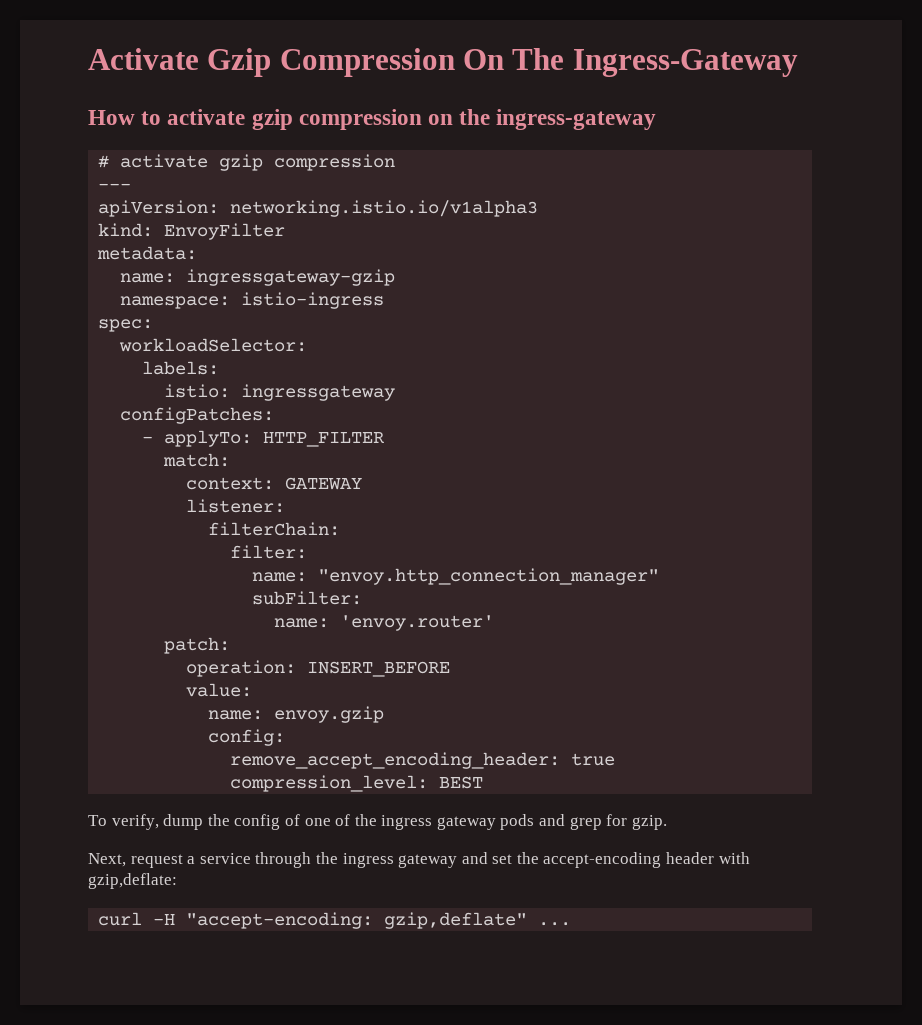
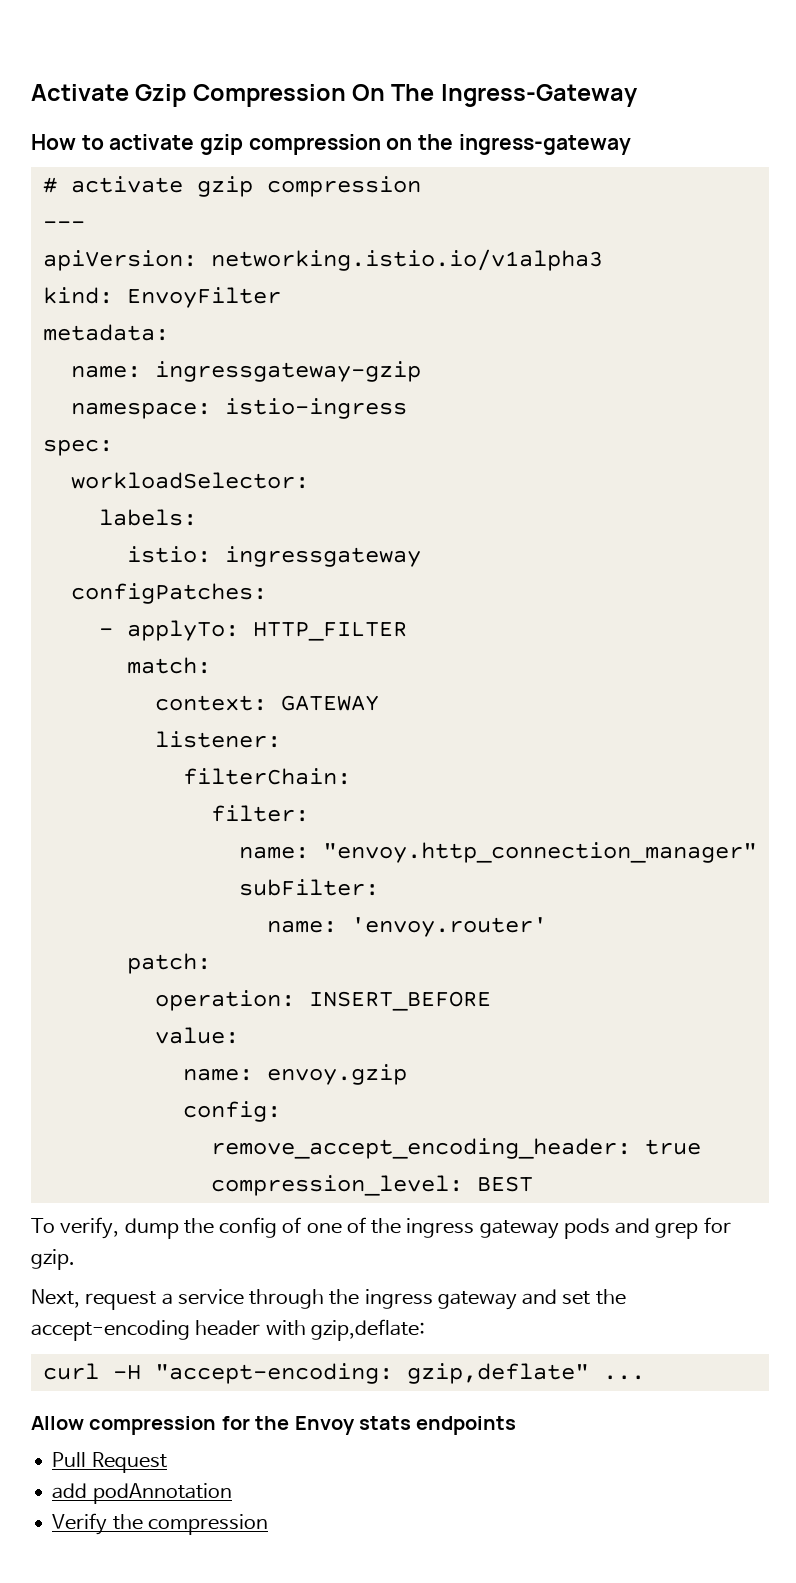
(572, 924) none -> [31,1416,517,1435] [52,1452,167,1473] [52,1483,232,1504] [52,1513,268,1535] // Allow compression for the Envoy stats endpoints // Pull Request // add podAnnotation // Verify the compression

